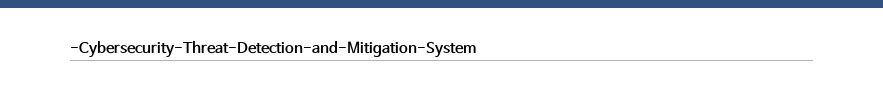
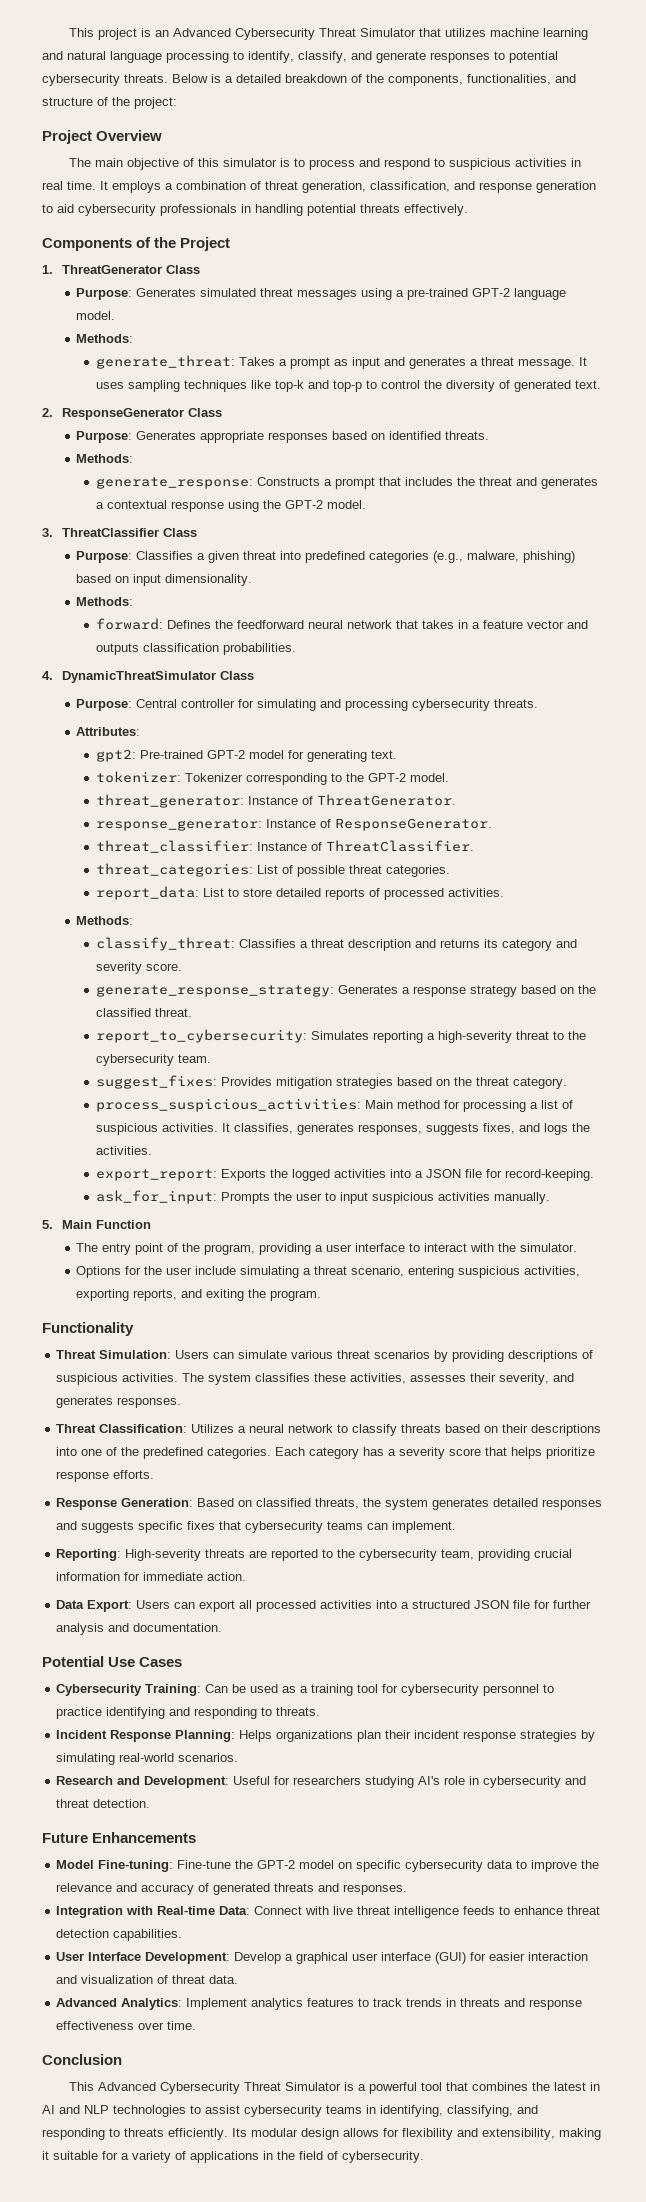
[70,41,476,58] -Cybersecurity-Threat-Detection-and-Mitigation-System -> [68,28,588,40] [42,51,558,63] [42,74,576,86] [42,97,177,109] [42,130,163,144] [68,158,581,170] [42,181,596,193] [42,204,468,216] [42,237,231,251] [42,265,200,274] [76,288,567,300] [76,311,116,320] [76,334,134,343] [96,355,588,369] [96,380,602,392] [42,408,222,420] [76,431,490,443] [76,454,134,463] [96,477,599,489] [96,500,367,512] [42,528,197,537] [76,551,576,563] [76,574,253,586] [76,597,134,606] [96,618,589,630] [96,643,297,655] [42,671,254,683] [76,699,539,711] [76,727,141,736] [96,749,398,762] [96,771,450,785] [96,794,457,808] [96,818,493,831] [96,840,475,853] [96,863,451,877] [96,886,505,900] [76,916,134,925] [96,937,578,951] [96,962,183,974] [96,985,597,997] [96,1008,193,1017] [96,1029,587,1043] [96,1054,212,1066] [96,1075,568,1089] [96,1098,574,1112] [96,1123,591,1135] [96,1146,153,1155] [96,1169,595,1181] [96,1190,551,1204] [42,1220,151,1229] [76,1243,578,1255] [76,1266,581,1278] [76,1289,322,1301] [42,1322,134,1336] [56,1350,594,1362] [56,1373,575,1385] [56,1396,182,1408] [56,1424,602,1436] [56,1447,596,1459] [56,1470,155,1482] [56,1498,603,1510] [56,1521,457,1533] [56,1549,573,1561] [56,1572,247,1581] [56,1600,592,1612] [56,1623,223,1635] [42,1656,183,1667] [56,1684,555,1696] [56,1707,321,1719] [56,1730,596,1742] [56,1753,239,1765] [56,1776,587,1788] [56,1799,151,1808] [42,1832,197,1843] [56,1860,600,1872] [56,1883,408,1895] [56,1906,601,1918] [56,1929,183,1941] [56,1952,589,1964] [56,1975,239,1984] [56,1998,583,2010] [56,2021,197,2030] [42,2054,122,2065] [68,2082,600,2094] [42,2105,538,2117] [42,2128,601,2140] [42,2151,424,2163] This project is an Advanced Cybersecurity Threat Simulator that utilizes machine learning and natural language processing to identify, classify, and generate responses to potential cybersecurity threats. Below is a detailed breakdown of the components, functionalities, and structure of the project: // Project Overview // The main objective of this simulator is to process and respond to suspicious activities in real time. It employs a combination of threat generation, classification, and response generation to aid cybersecurity professionals in handling potential threats effectively. // Components of the Project // 1. ThreatGenerator Class // Purpose: Generates simulated threat messages using a pre-trained GPT-2 language model. // Methods: // generate_threat: Takes a prompt as input and generates a threat message. It uses sampling techniques like top-k and top-p to control the diversity of generated text. // 2. ResponseGenerator Class // Purpose: Generates appropriate responses based on identified threats. // Methods: // generate_response: Constructs a prompt that includes the threat and generates a contextual response using the GPT-2 model. // 3. ThreatClassifier Class // Purpose: Classifies a given threat into predefined categories (e.g., malware, phishing) based on input dimensionality. // Methods: // forward: Defines the feedforward neural network that takes in a feature vector and outputs classification probabilities. // 4. DynamicThreatSimulator Class // Purpose: Central controller for simulating and processing cybersecurity threats. // Attributes: // gpt2: Pre-trained GPT-2 model for generating text. // tokenizer: Tokenizer corresponding to the GPT-2 model. // threat_generator: Instance of ThreatGenerator. // response_generator: Instance of ResponseGenerator. // threat_classifier: Instance of ThreatClassifier. // threat_categories: List of possible threat categories. // report_data: List to store detailed reports of processed activities. // Methods: // classify_threat: Classifies a threat description and returns its category and severity score. // generate_response_strategy: Generates a response strategy based on the classified threat. // report_to_cybersecurity: Simulates reporting a high-severity threat to the cybersecurity team. // suggest_fixes: Provides mitigation strategies based on the threat category. // process_suspicious_activities: Main method for processing a list of suspicious activities. It classifies, generates responses, suggests fixes, and logs the activities. // export_report: Exports the logged activities into a JSON file for record-keeping. // ask_for_input: Prompts the user to input suspicious activities manually. // 5. Main Function // The entry point of the program, providing a user interface to interact with the simulator. // Options for the user include simulating a threat scenario, entering suspicious activities, exporting reports, and exiting the program. // Functionality // Threat Simulation: Users can simulate various threat scenarios by providing descriptions of suspicious activities. The system classifies these activities, assesses their severity, and generates responses. // Threat Classification: Utilizes a neural network to classify threats based on their descriptions into one of the predefined categories. Each category has a severity score that helps prioritize response efforts. // Response Generation: Based on classified threats, the system generates detailed responses and suggests specific fixes that cybersecurity teams can implement. // Reporting: High-severity threats are reported to the cybersecurity team, providing crucial information for immediate action. // Data Export: Users can export all processed activities into a structured JSON file for further analysis and documentation. // Potential Use Cases // Cybersecurity Training: Can be used as a training tool for cybersecurity personnel to practice identifying and responding to threats. // Incident Response Planning: Helps organizations plan their incident response strategies by simulating real-world scenarios. // Research and Development: Useful for researchers studying AI's role in cybersecurity and threat detection. // Future Enhancements // Model Fine-tuning: Fine-tune the GPT-2 model on specific cybersecurity data to improve the relevance and accuracy of generated threats and responses. // Integration with Real-time Data: Connect with live threat intelligence feeds to enhance threat detection capabilities. // User Interface Development: Develop a graphical user interface (GUI) for easier interaction and visualization of threat data. // Advanced Analytics: Implement analytics features to track trends in threats and response effectiveness over time. // Conclusion // This Advanced Cybersecurity Threat Simulator is a powerful tool that combines the latest in AI and NLP technologies to assist cybersecurity teams in identifying, classifying, and responding to threats efficiently. Its modular design allows for flexibility and extensibility, making it suitable for a variety of applications in the field of cybersecurity.

